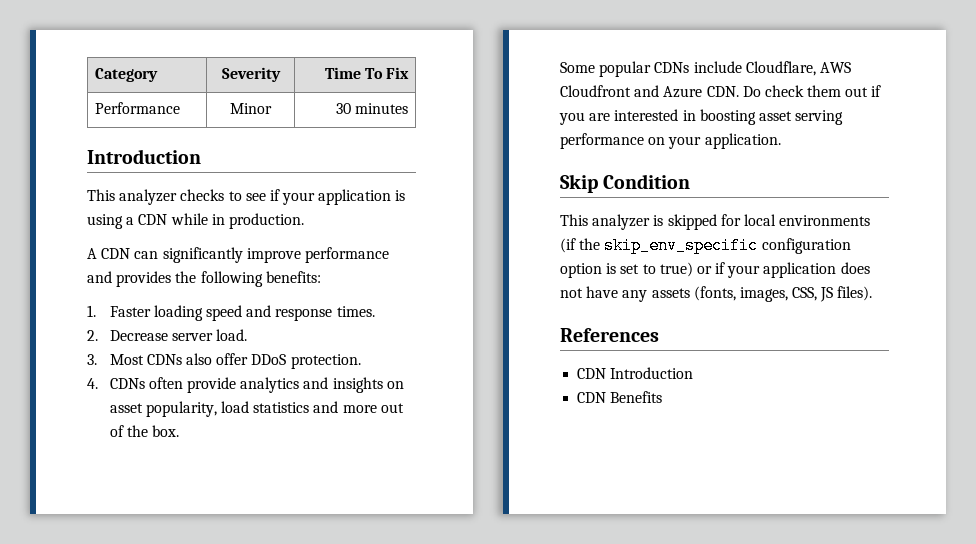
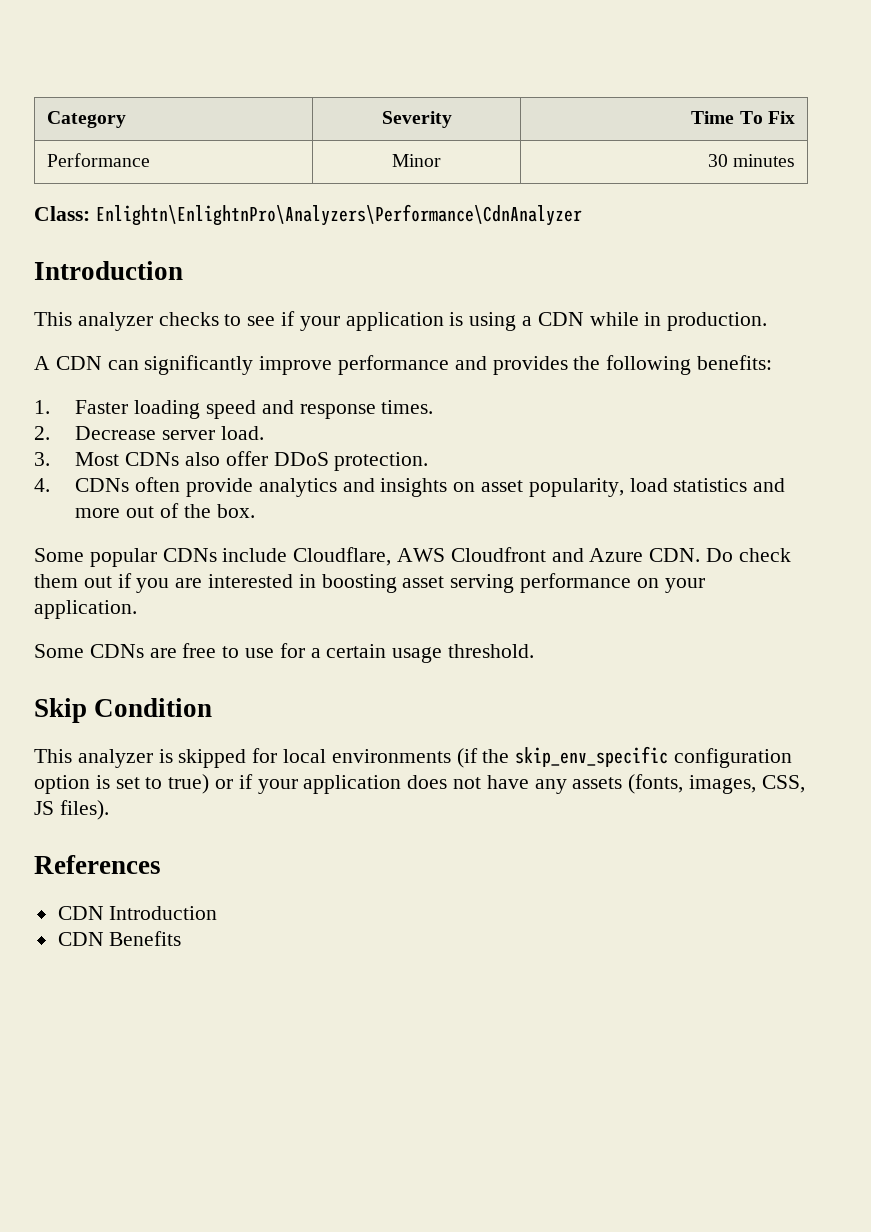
(408, 108) none -> [34,204,582,226] // Class: Enlightn\EnlightnPro\Analyzers\Performance\CdnAnalyzer
(781, 141) none -> [34,643,535,663] // Some CDNs are free to use for a certain usage threshold.

